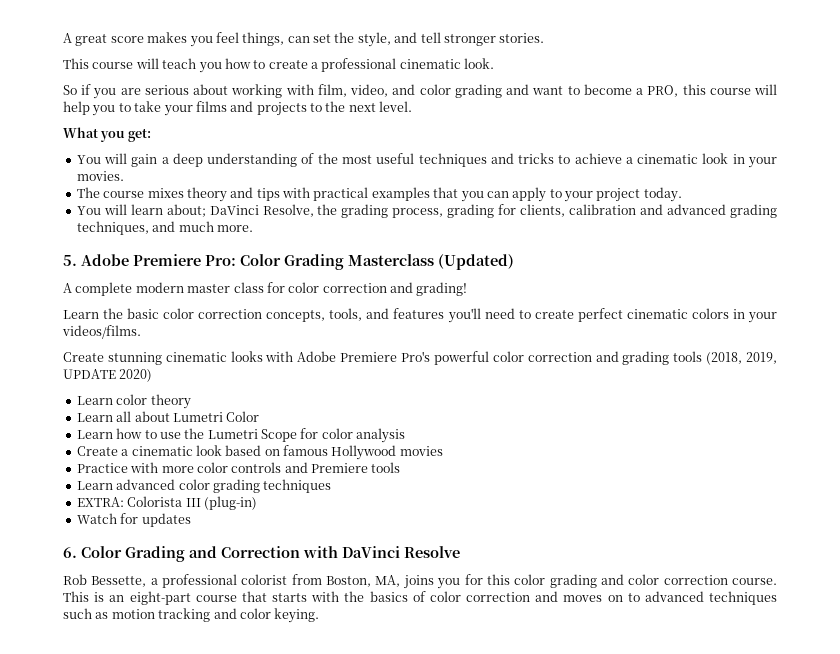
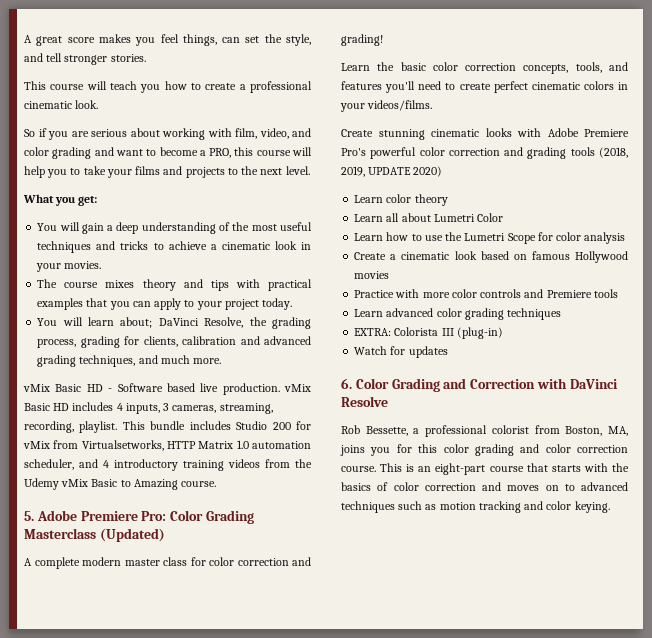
(253, 228) none -> [23,383,311,395] [24,402,273,414] [24,421,311,433] [23,440,312,451] [24,459,312,471] [24,478,217,490] // vMix Basic HD - Software based live production. vMix Basic HD includes 4 inputs, 3 cameras, streaming, recording, playlist. This bundle includes Studio 200 for vMix from Virtualsetworks, HTTP Matrix 1.0 automation scheduler, and 4 introductory training videos from the Udemy vMix Basic to Amazing course.

